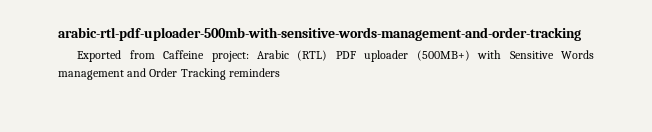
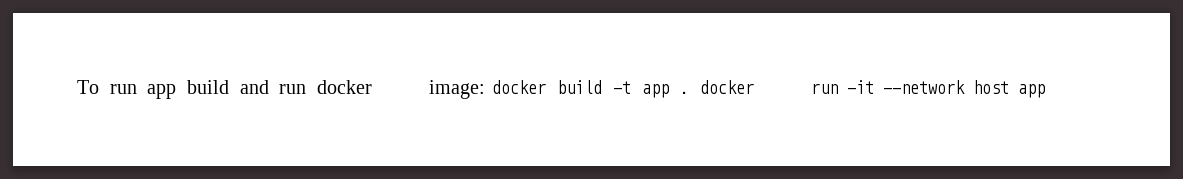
[58,27,581,41] [77,50,594,62] [58,68,280,80] arabic-rtl-pdf-uploader-500mb-with-sensitive-words-management-and-order-tracking // Exported from Caffeine project: Arabic (RTL) PDF uploader (500MB+) with Sensitive Words management and Order Tracking reminders -> [76,80,1045,99] To run app build and run docker image: docker build -t app . docker run -it --network host app

